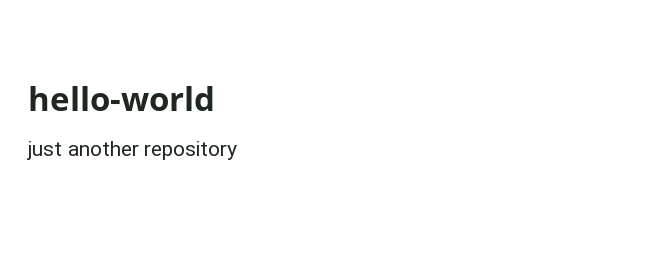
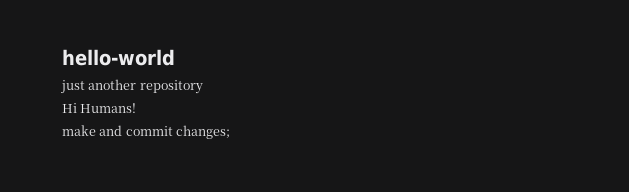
(238, 150) none -> [62,103,137,113] [62,125,231,139] // Hi Humans! // make and commit changes;

